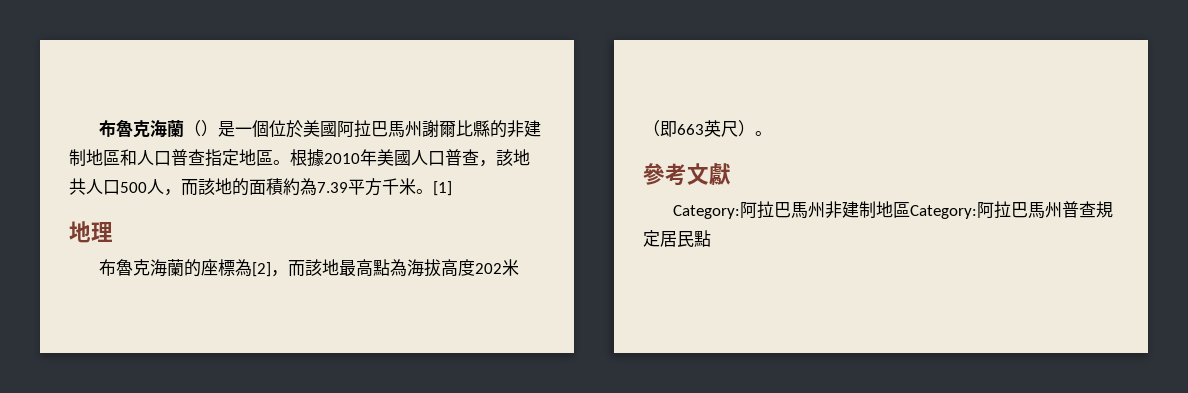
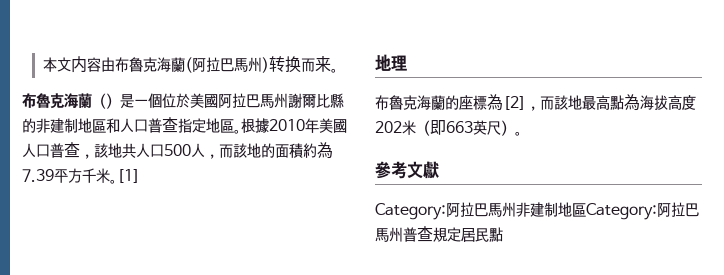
(99, 128) none -> [43,56,339,73] 本文内容由布魯克海蘭(阿拉巴馬州)转换而来。 //

